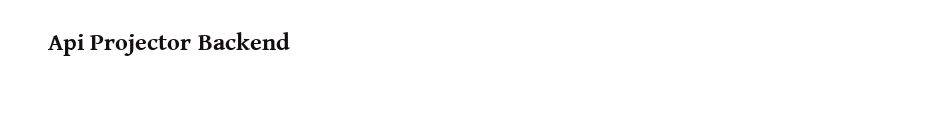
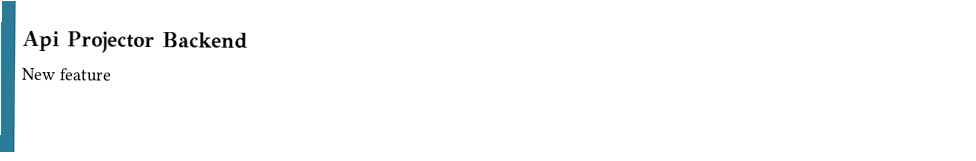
(290, 41) none -> [21,67,112,82] // New feature

